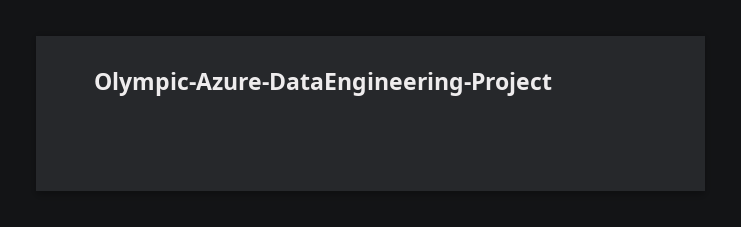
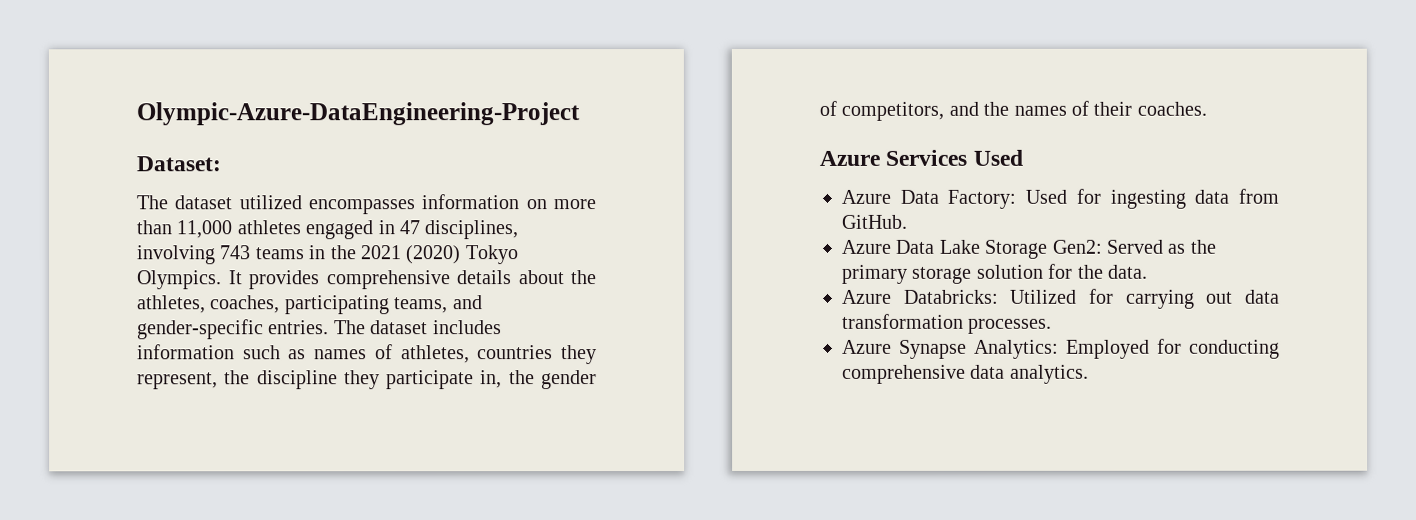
(552, 84) none -> [136,156,221,172] [136,194,596,215] [136,220,519,240] [136,245,519,265] [137,270,597,290] [137,295,483,315] [137,319,502,340] [137,344,597,365] [137,370,597,390] [819,100,1207,121] [819,149,1023,166] [841,188,1279,209] [841,214,907,229] [841,239,1216,259] [842,263,1148,284] [842,288,1280,309] [842,313,1053,334] [842,338,1280,359] [842,364,1089,384] // Dataset: // The dataset utilized encompasses information on more than 11,000 athletes engaged in 47 disciplines, involving 743 teams in the 2021 (2020) Tokyo Olympics. It provides comprehensive details about the athletes, coaches, participating teams, and gender-specific entries. The dataset includes information such as names of athletes, countries they represent, the discipline they participate in, the gender of competitors, and the names of their coaches. // Azure Services Used // Azure Data Factory: Used for ingesting data from GitHub. // Azure Data Lake Storage Gen2: Served as the primary storage solution for the data. // Azure Databricks: Utilized for carrying out data transformation processes. // Azure Synapse Analytics: Employed for conducting comprehensive data analytics.

